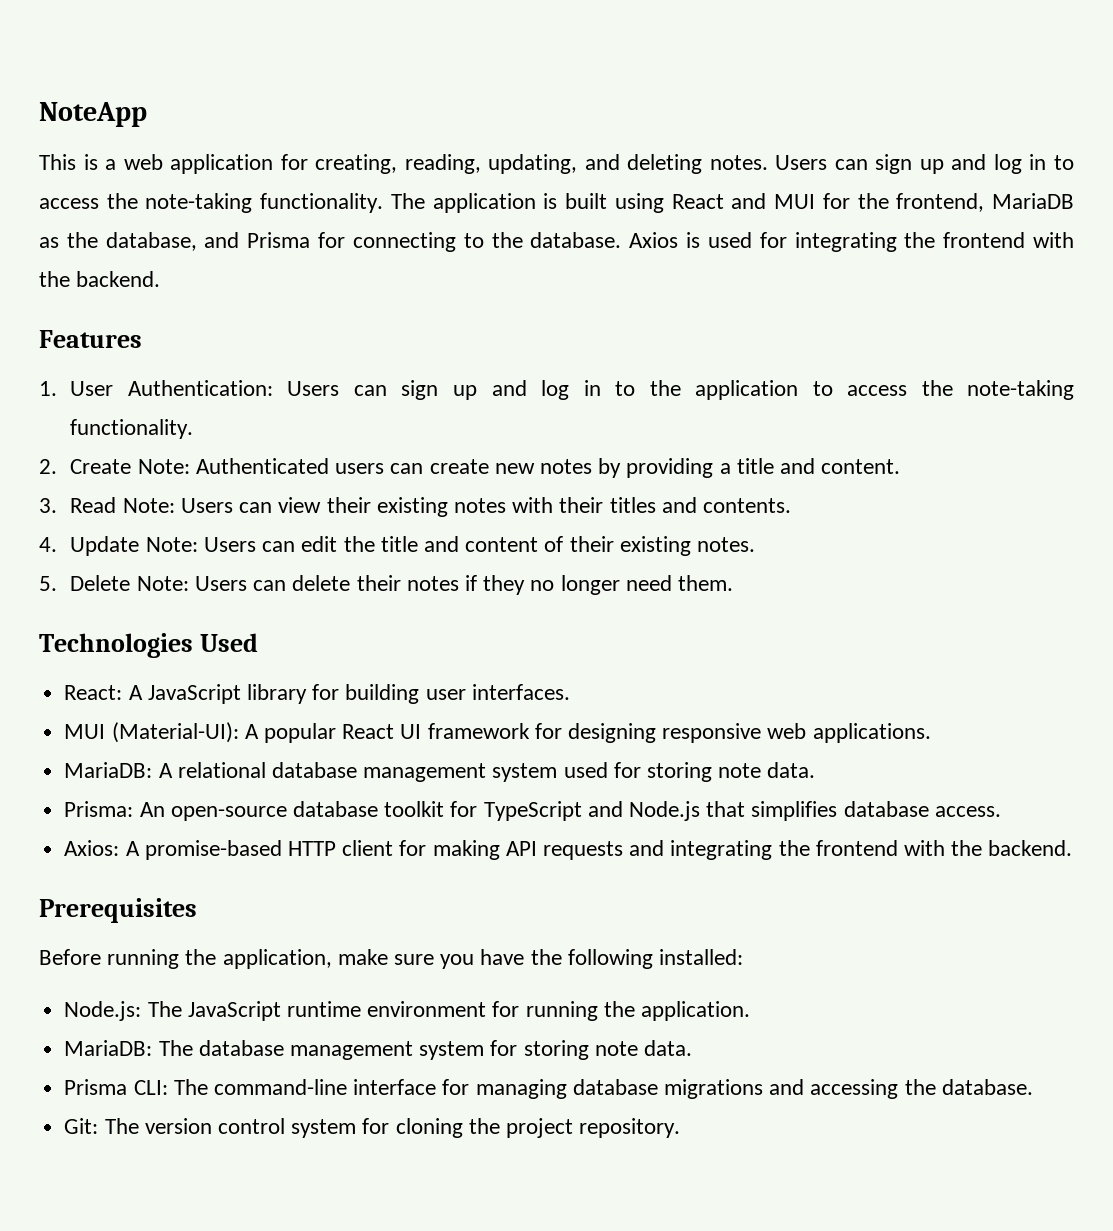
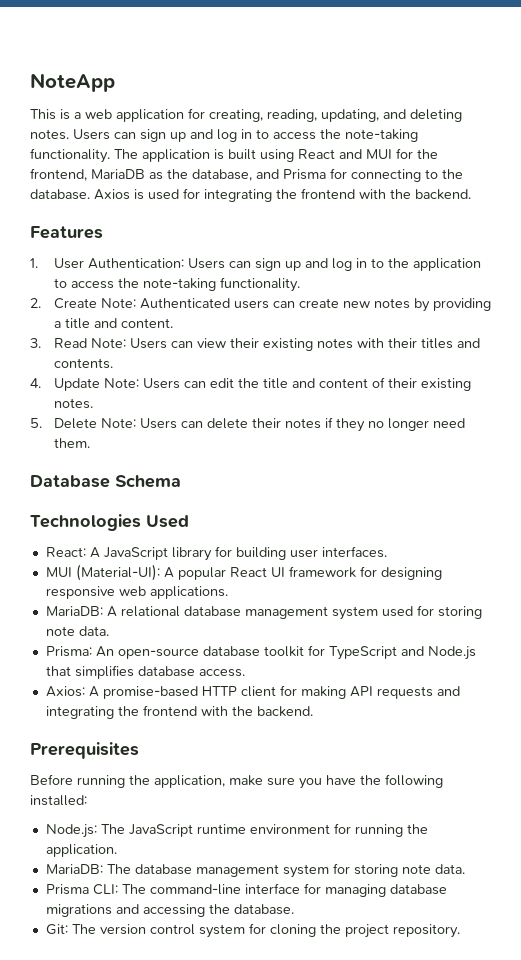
(734, 583) none -> [30,475,181,488] // Database Schema

